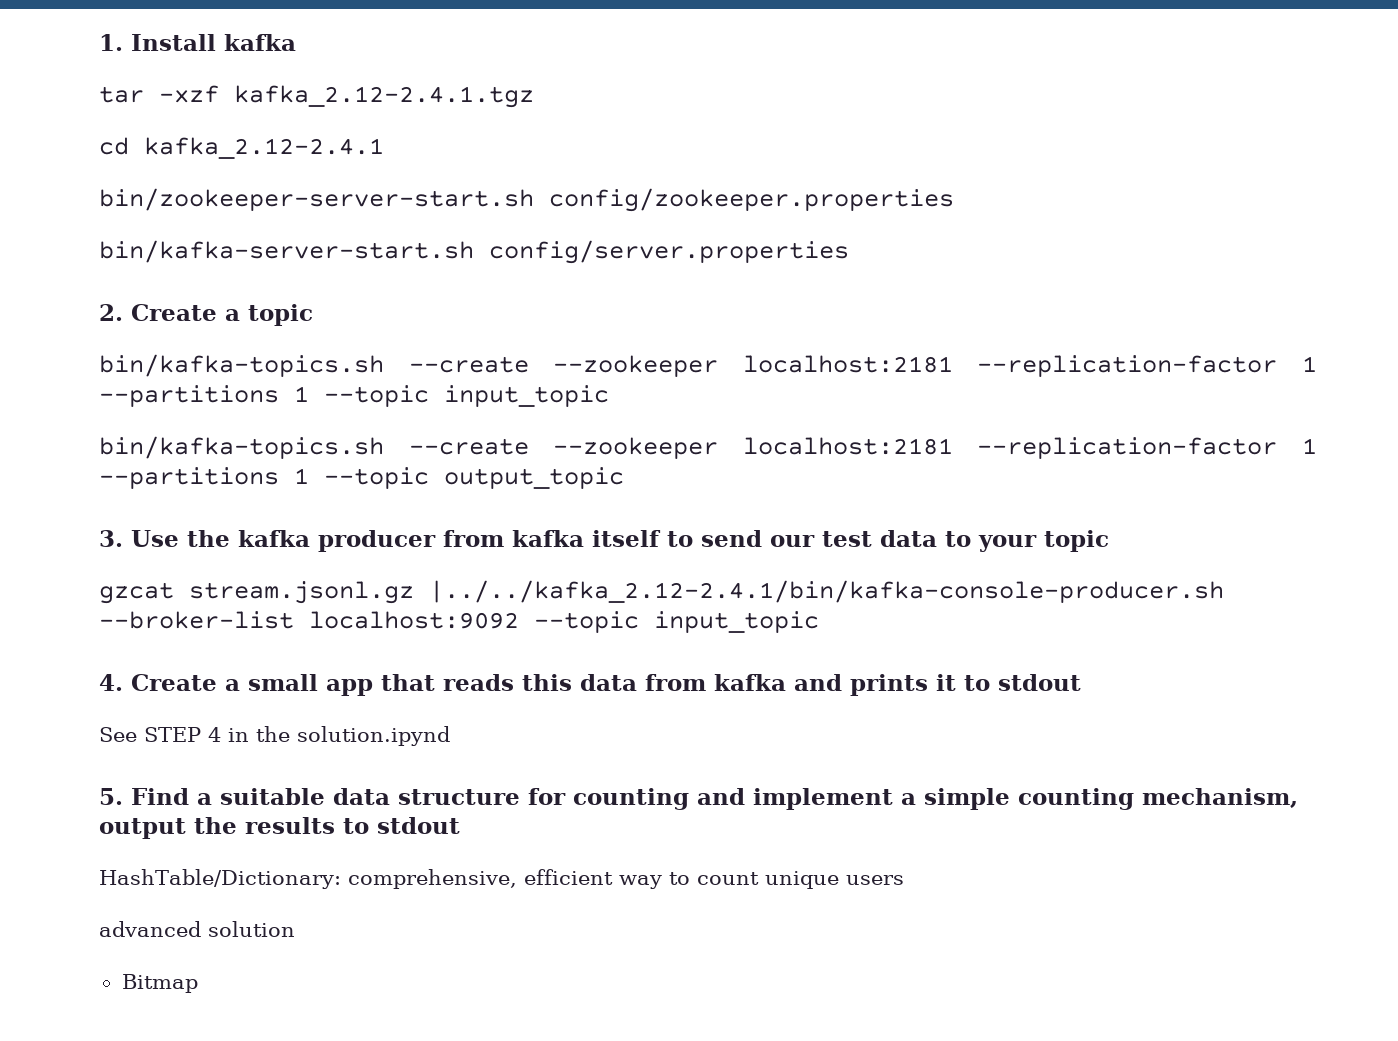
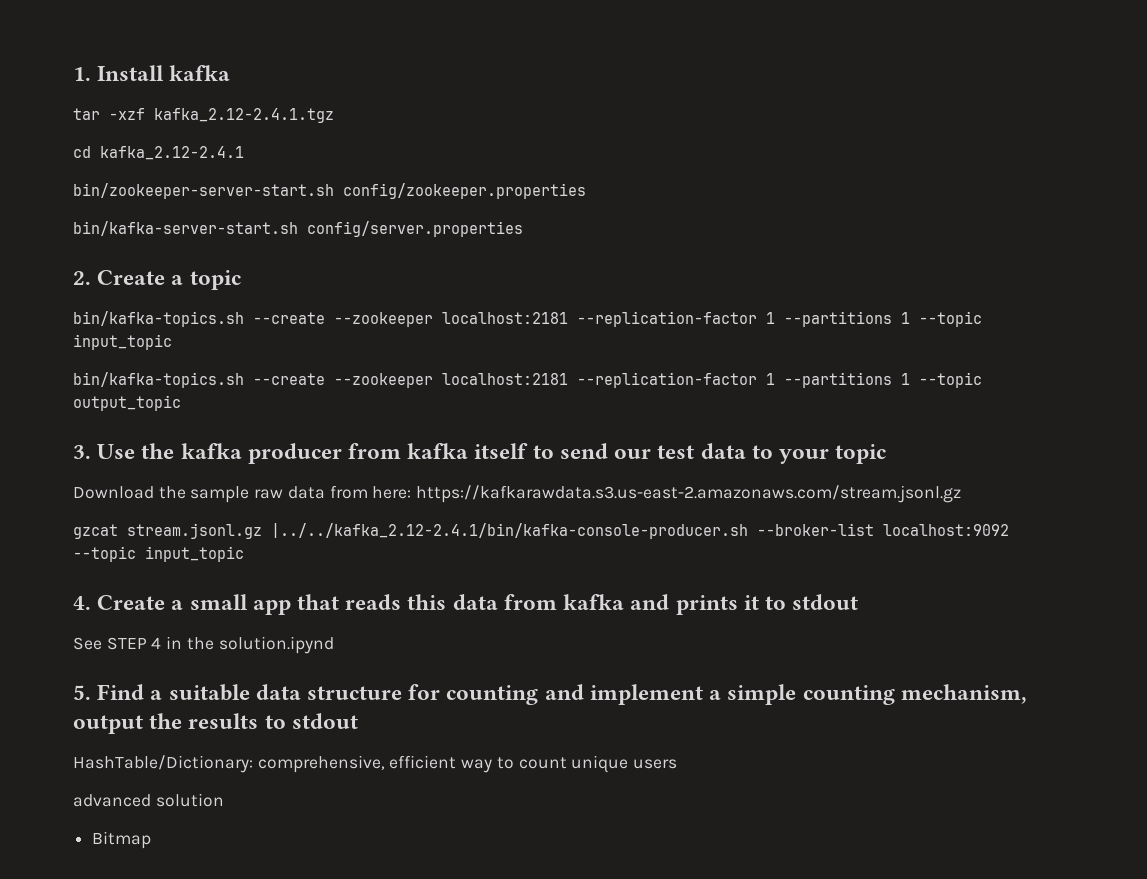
(1109, 541) none -> [73,485,962,503] // Download the sample raw data from here: https://kafkarawdata.s3.us-east-2.amazonaws.com/stream.jsonl.gz

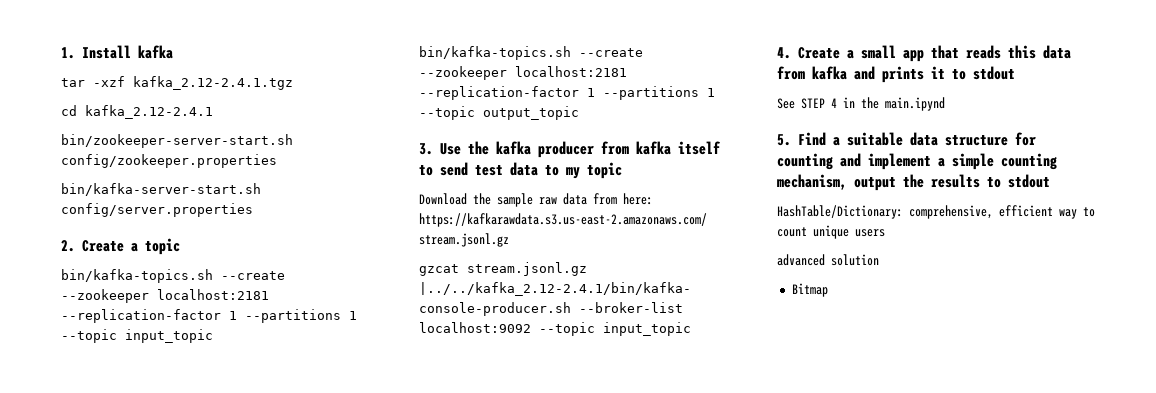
[614,449,652,459] our -> (468, 169) none
[778,449,829,464] your -> [566,167,580,179] my
[218,636,334,654] solution.ipynd -> [885,97,945,111] main.ipynd

